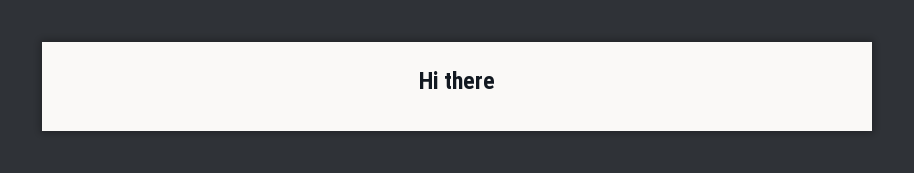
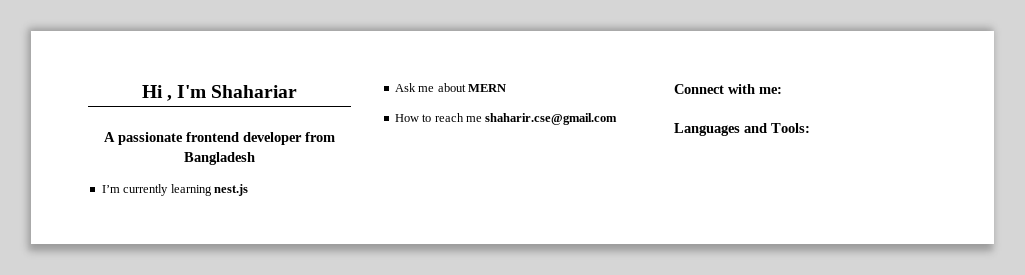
[444,71,496,89] there -> [166,85,298,101] [104,132,335,145] [184,152,255,165] [101,184,248,196] [394,83,506,92] [394,113,618,125] [674,84,782,94] [674,123,810,136] , I'm Shahariar // A passionate frontend developer from Bangladesh // I’m currently learning nest.js // Ask me about MERN // How to reach me shaharir.cse@gmail.com // Connect with me: // Languages and Tools:

